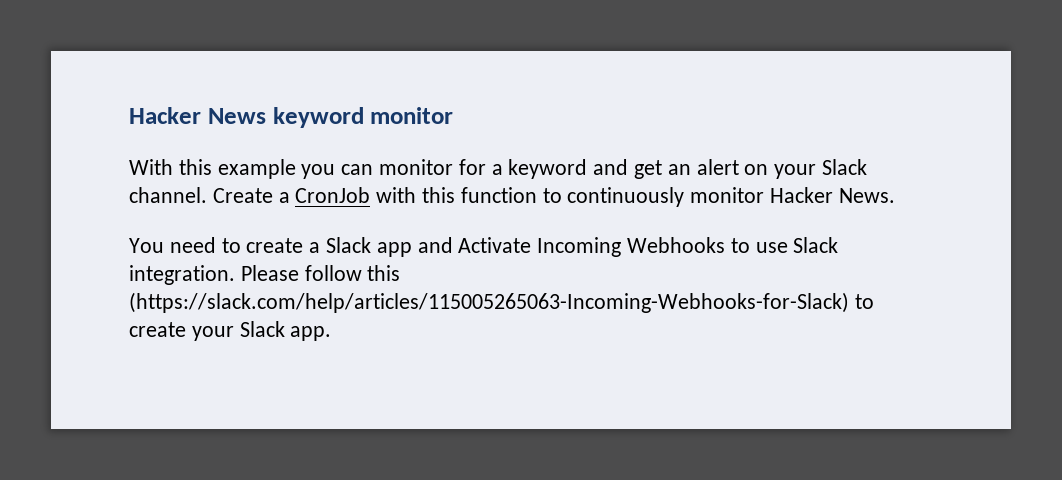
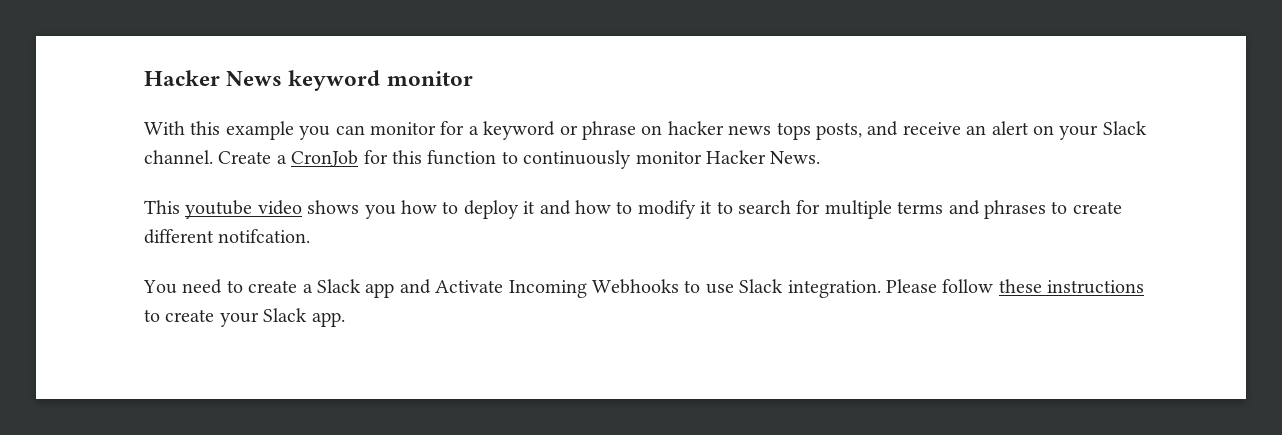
[593,159,663,179] and get -> [559,121,961,140] or phrase on hacker news tops posts, and receive
[376,187,417,203] with -> [363,150,388,164] for
(895, 195) none -> [144,200,1122,219] [144,229,311,244] // This youtube video shows you how to deploy it and how to modify it to search for multiple terms and phrases to create different notifcation.
[367,265,401,281] [129,292,849,313] this (https://slack.com/help/articles/115005265063-Incoming-Webhooks-for-Slack) -> [998,279,1145,294] these instructions

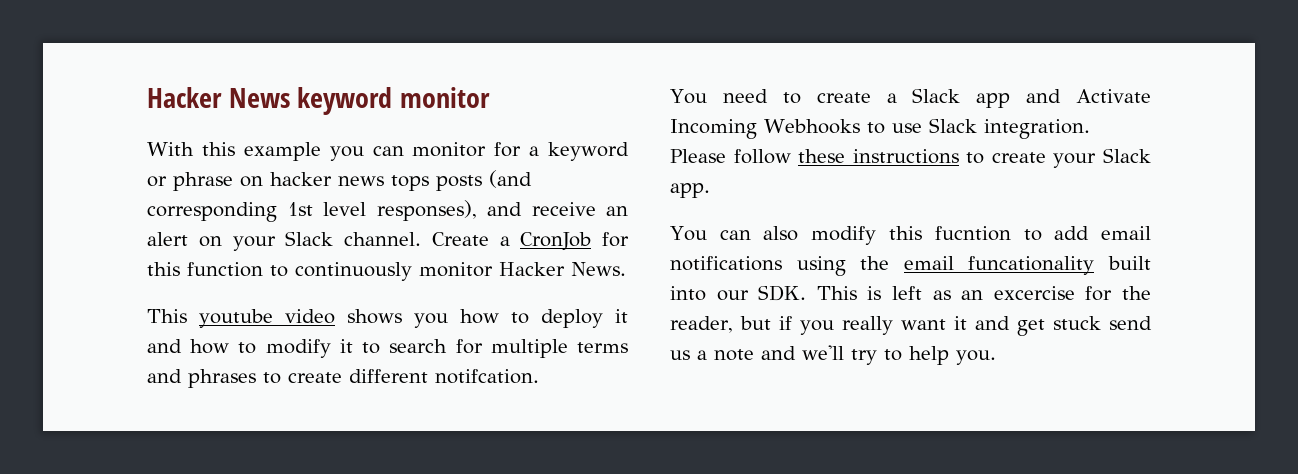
[815,122,862,140] posts, -> [436,170,532,191] [147,200,477,222] posts (and corresponding 1st level responses),
(345, 319) none -> [670,226,1151,245] [670,256,1151,276] [670,285,1151,301] [670,316,1152,336] [670,345,996,365] // You can also modify this fucntion to add email notifications using the email funcationality built into our SDK. This is left as an excercise for the reader, but if you really want it and get stuck send us a note and we'll try to help you.

